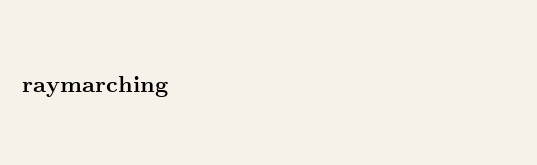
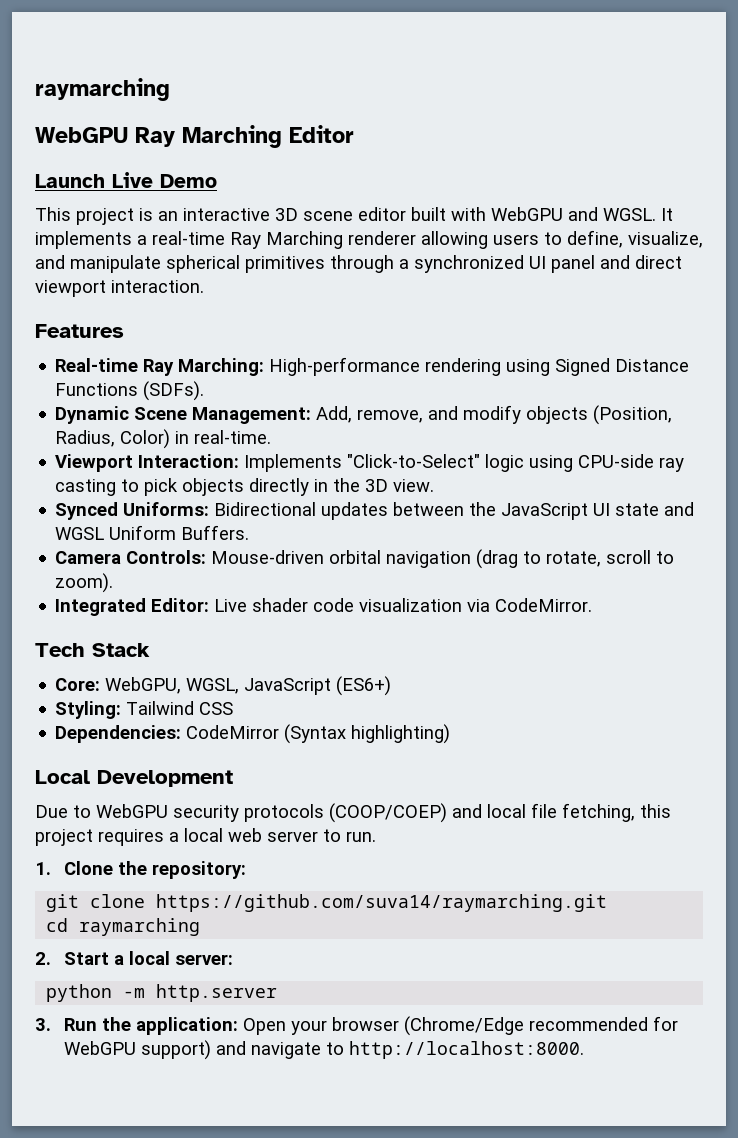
[22,76,168,97] raymarching -> [35,78,170,101] [35,125,354,148] [35,172,217,188] [35,207,673,225] [35,230,703,249] [35,255,682,273] [35,280,204,297] [35,324,124,338] [55,357,690,376] [55,381,205,401] [55,405,673,425] [55,429,272,449] [55,454,685,472] [55,478,435,496] [55,502,695,520] [55,525,250,540] [55,549,675,569] [55,573,114,593] [55,598,593,616] [35,643,150,657] [55,676,392,696] [55,701,234,719] [55,724,451,744] [35,770,233,787] [35,803,671,823] [35,828,376,846] [35,861,247,879] [46,894,608,912] [46,918,201,936] [35,951,234,965] [46,984,278,1002] [35,1016,679,1036] [64,1040,585,1060] raymarching // WebGPU Ray Marching Editor // Launch Live Demo // This project is an interactive 3D scene editor built with WebGPU and WGSL. It implements a real-time Ray Marching renderer allowing users to define, visualize, and manipulate spherical primitives through a synchronized UI panel and direct viewport interaction. // Features // Real-time Ray Marching: High-performance rendering using Signed Distance Functions (SDFs). // Dynamic Scene Management: Add, remove, and modify objects (Position, Radius, Color) in real-time. // Viewport Interaction: Implements "Click-to-Select" logic using CPU-side ray casting to pick objects directly in the 3D view. // Synced Uniforms: Bidirectional updates between the JavaScript UI state and WGSL Uniform Buffers. // Camera Controls: Mouse-driven orbital navigation (drag to rotate, scroll to zoom). // Integrated Editor: Live shader code visualization via CodeMirror. // Tech Stack // Core: WebGPU, WGSL, JavaScript (ES6+) // Styling: Tailwind CSS // Dependencies: CodeMirror (Syntax highlighting) // Local Development // Due to WebGPU security protocols (COOP/COEP) and local file fetching, this project requires a local web server to run. // 1. Clone the repository: // git clone https://github.com/suva14/raymarching.git // cd raymarching // 2. Start a local server: // python -m http.server // 3. Run the application: Open your browser (Chrome/Edge recommended for WebGPU support) and navigate to http://localhost:8000.

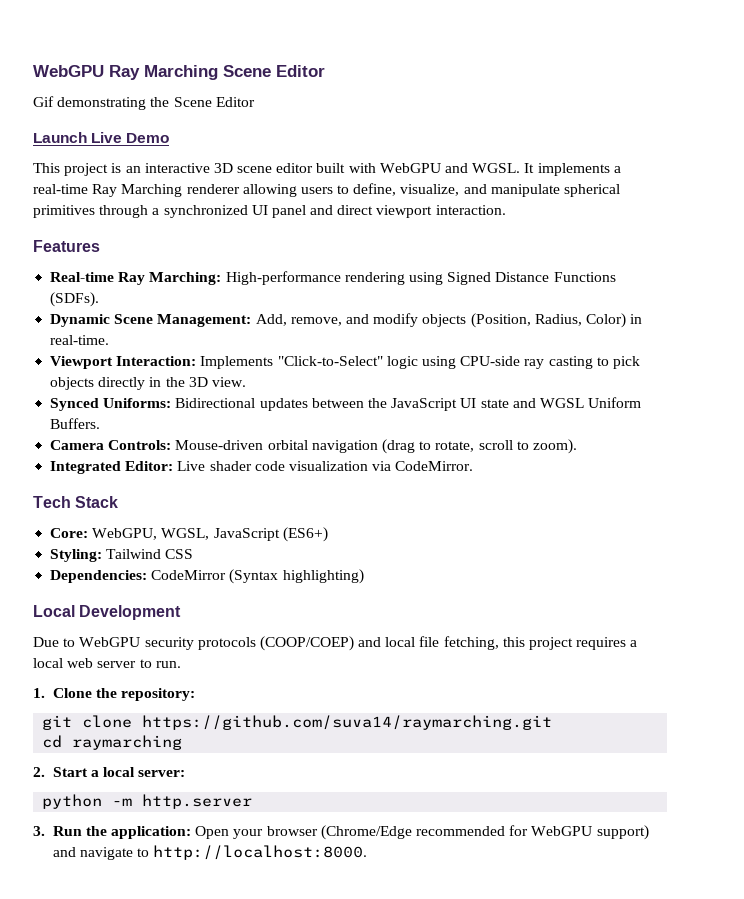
[35,78,170,101] raymarching // -> (33, 71) none
(282, 136) none -> [223,65,325,77] [33,96,212,110] Scene Editor // Gif demonstrating the Scene

